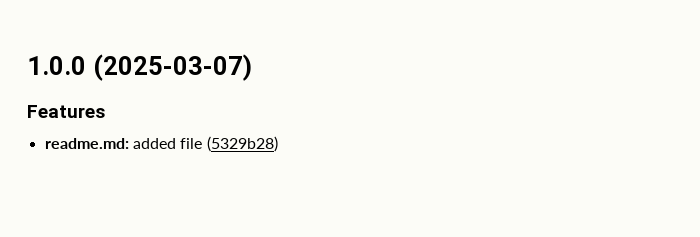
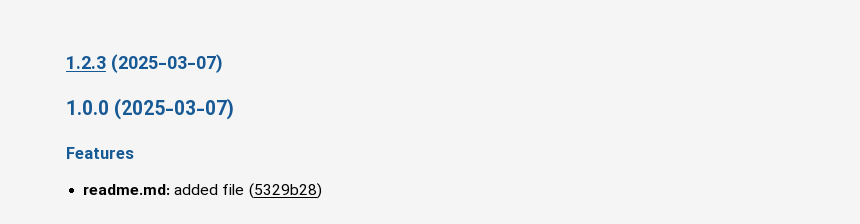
(27, 65) none -> [66,54,223,73] 1.2.3 (2025-03-07) //

